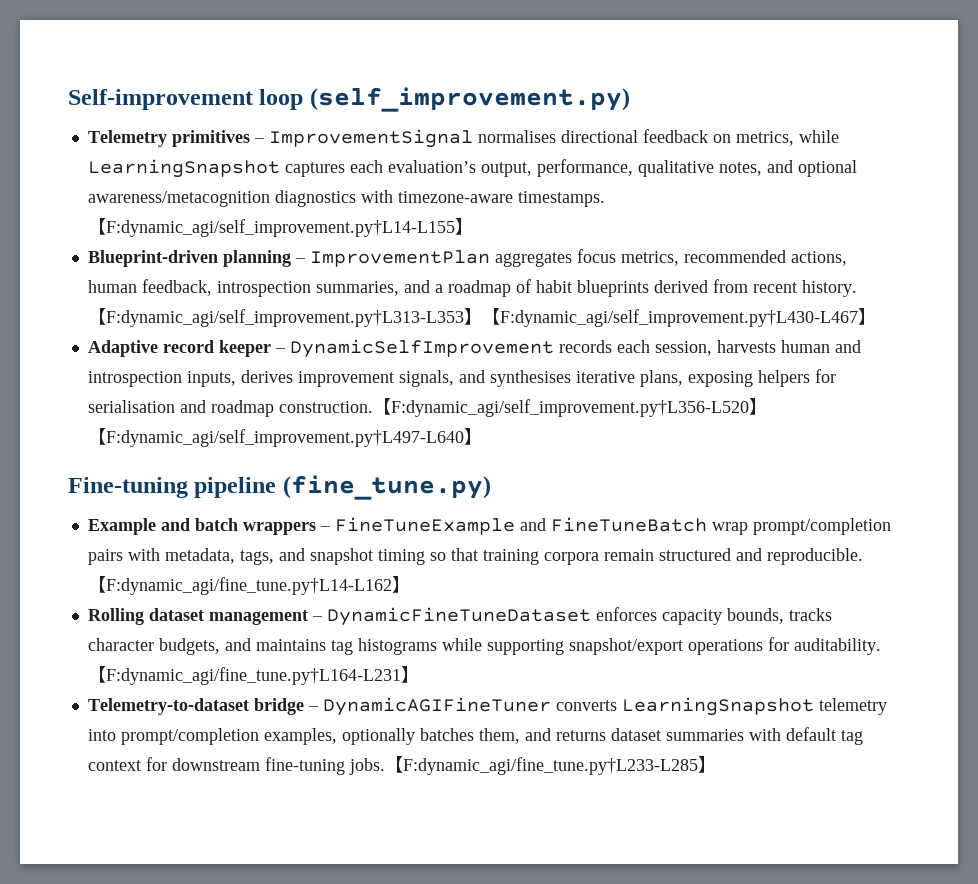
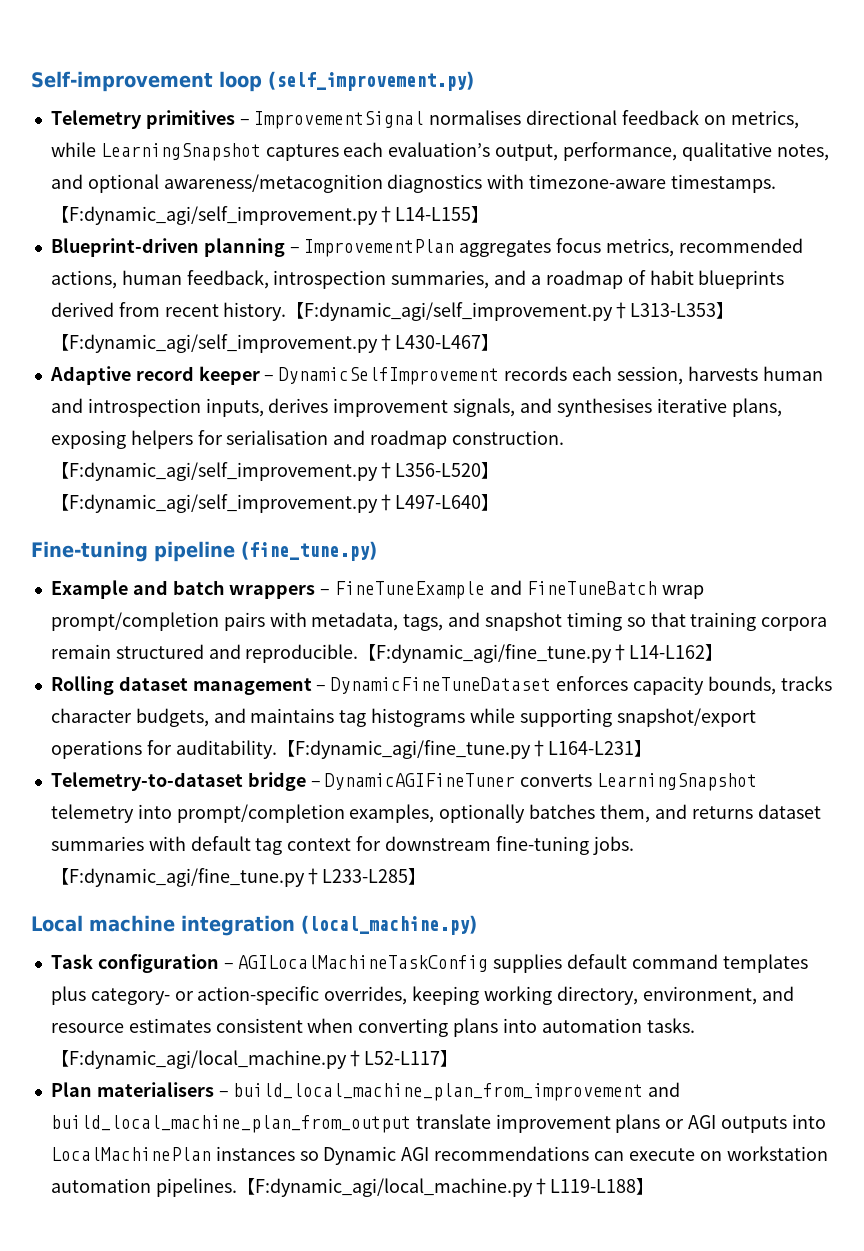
(716, 764) none -> [31,915,477,936] [50,954,808,973] [50,986,794,1005] [50,1018,695,1037] [50,1050,458,1069] [50,1082,681,1101] [50,1114,826,1133] [50,1146,828,1165] [50,1178,654,1197] // Local machine integration (local_machine.py) // Task configuration – AGILocalMachineTaskConfig supplies default command templates plus category- or action-specific overrides, keeping working directory, environment, and resource estimates consistent when converting plans into automation tasks.【F:dynamic_agi/local_machine.py†L52-L117】 // Plan materialisers – build_local_machine_plan_from_improvement and build_local_machine_plan_from_output translate improvement plans or AGI outputs into LocalMachinePlan instances so Dynamic AGI recommendations can execute on workstation automation pipelines.【F:dynamic_agi/local_machine.py†L119-L188】

